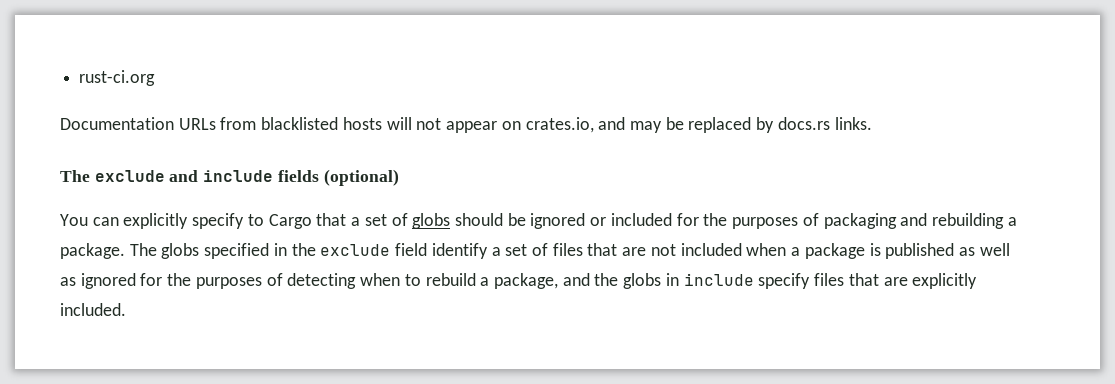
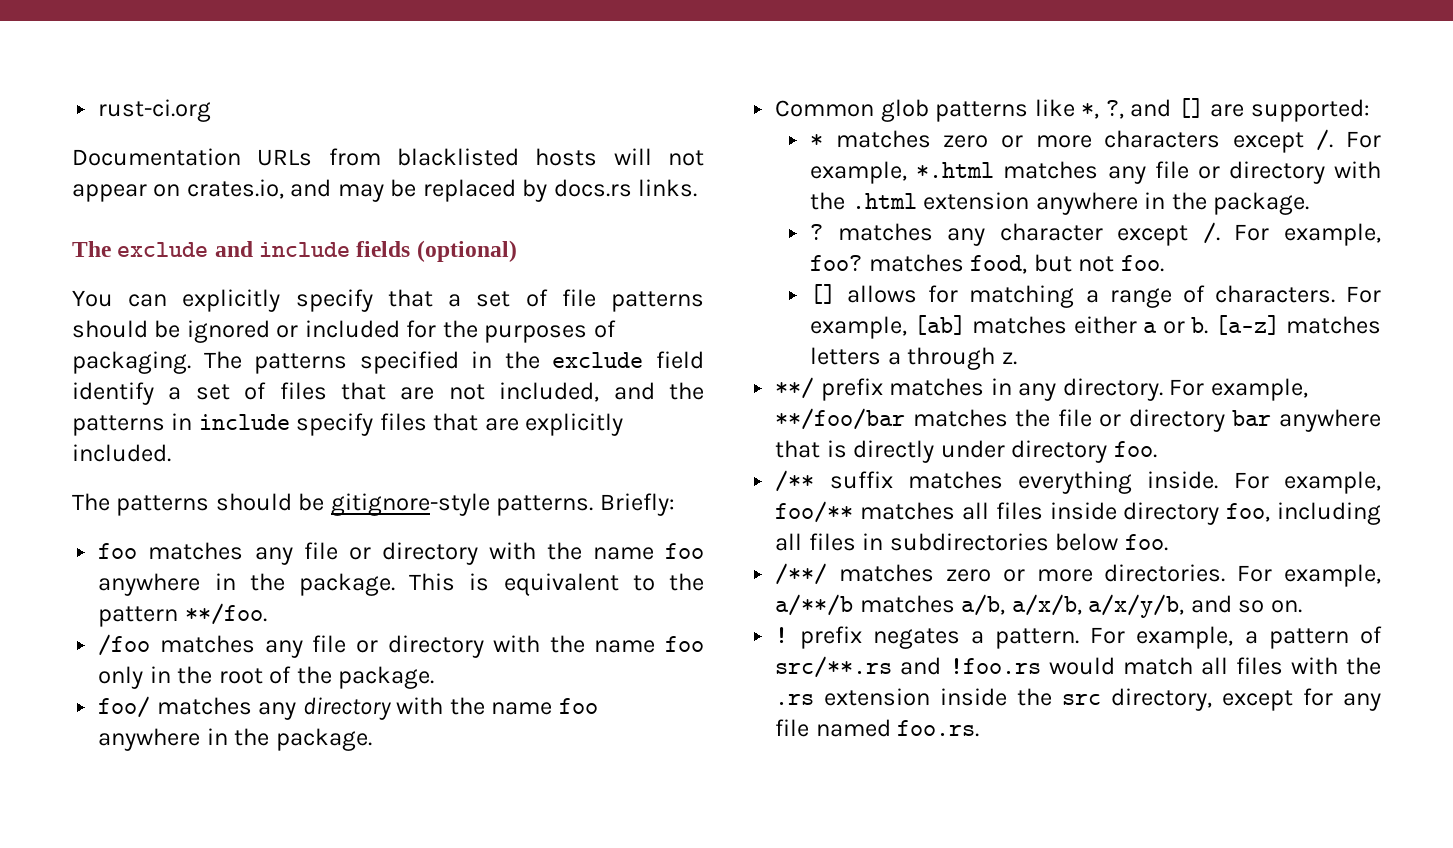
[247,214,312,229] to Cargo -> (373, 300) none
[412,213,451,229] globs -> [561,289,704,312] file patterns
[823,213,1017,229] [60,243,200,259] packaging and rebuilding a package. The globs -> [72,351,348,374] packaging. The patterns
[680,243,1010,259] [60,273,558,289] included when a package is published as well as ignored for the purposes of detecting when to rebuild a package, -> [499,382,600,402] included,
[623,273,662,289] globs -> [72,415,165,436] patterns
(126, 309) none -> [72,493,675,516] [98,542,704,565] [98,573,704,596] [98,603,267,627] [98,634,704,658] [98,666,435,689] [98,696,598,720] [98,728,372,751] [775,98,1370,122] [810,129,1381,153] [810,161,1381,184] [810,192,1310,215] [810,222,1381,246] [810,254,1164,274] [810,284,1381,308] [810,315,1381,339] [810,347,1017,370] [775,377,1308,401] [775,408,1381,432] [775,440,1157,463] [775,470,1381,494] [775,501,1381,525] [775,533,1168,551] [775,563,1381,587] [775,594,1302,618] [775,626,1382,649] [775,656,1381,678] [775,688,1381,711] [775,719,980,737] // The patterns should be gitignore-style patterns. Briefly: // foo matches any file or directory with the name foo anywhere in the package. This is equivalent to the pattern **/foo. // /foo matches any file or directory with the name foo only in the root of the package. // foo/ matches any directory with the name foo anywhere in the package. // Common glob patterns like *, ?, and [] are supported: // * matches zero or more characters except /. For example, *.html matches any file or directory with the .html extension anywhere in the package. // ? matches any character except /. For example, foo? matches food, but not foo. // [] allows for matching a range of characters. For example, [ab] matches either a or b. [a-z] matches letters a through z. // **/ prefix matches in any directory. For example, **/foo/bar matches the file or directory bar anywhere that is directly under directory foo. // /** suffix matches everything inside. For example, foo/** matches all files inside directory foo, including all files in subdirectories below foo. // /**/ matches zero or more directories. For example, a/**/b matches a/b, a/x/b, a/x/y/b, and so on. // ! prefix negates a pattern. For example, a pattern of src/**.rs and !foo.rs would match all files with the .rs extension inside the src directory, except for any file named foo.rs.

